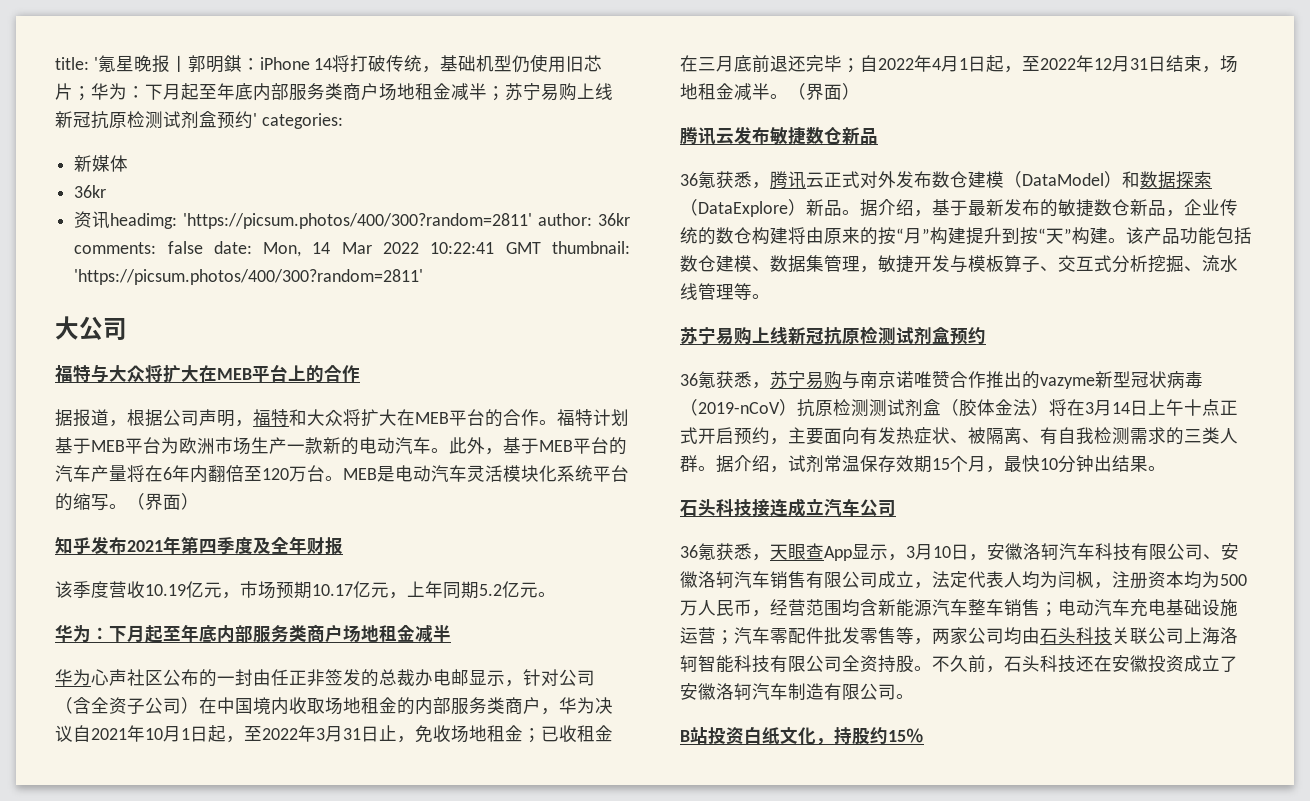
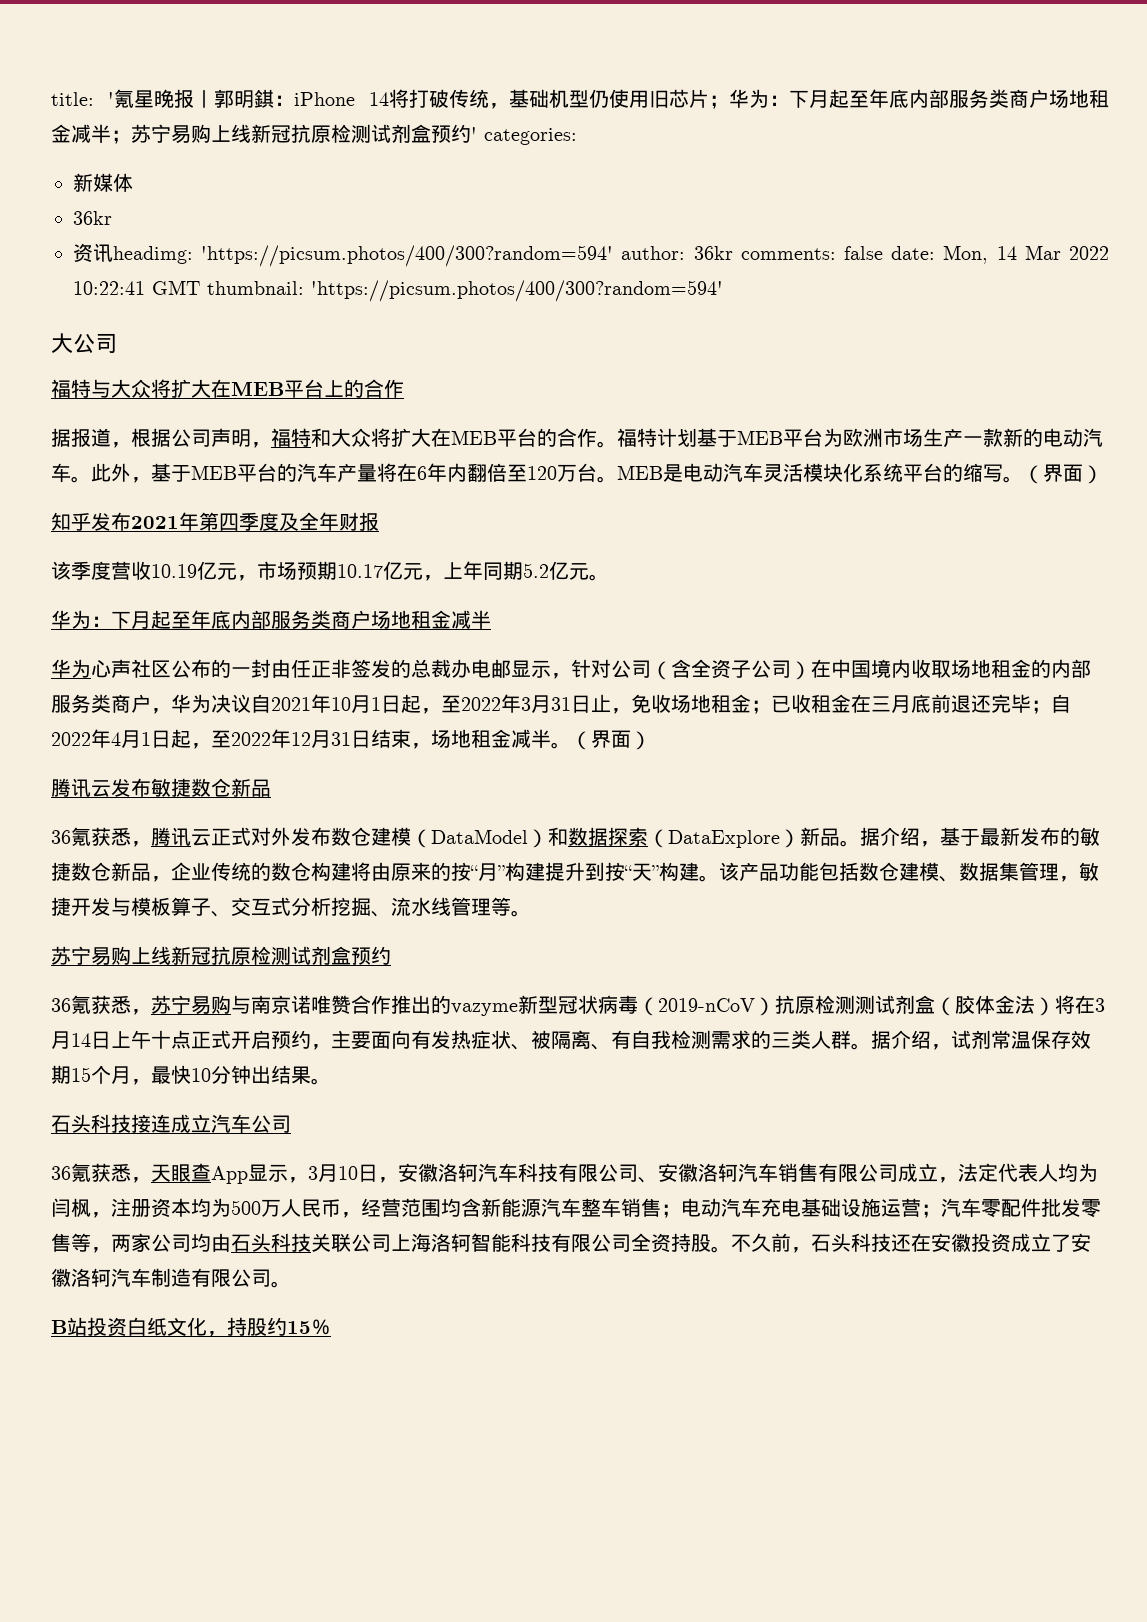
[183,213,533,229] 'https://picsum.photos/400/300?random=2811' -> [201,245,614,267] 'https://picsum.photos/400/300?random=594'
[74,269,424,285] 'https://picsum.photos/400/300?random=2811' -> [311,280,723,302] 'https://picsum.photos/400/300?random=594'

